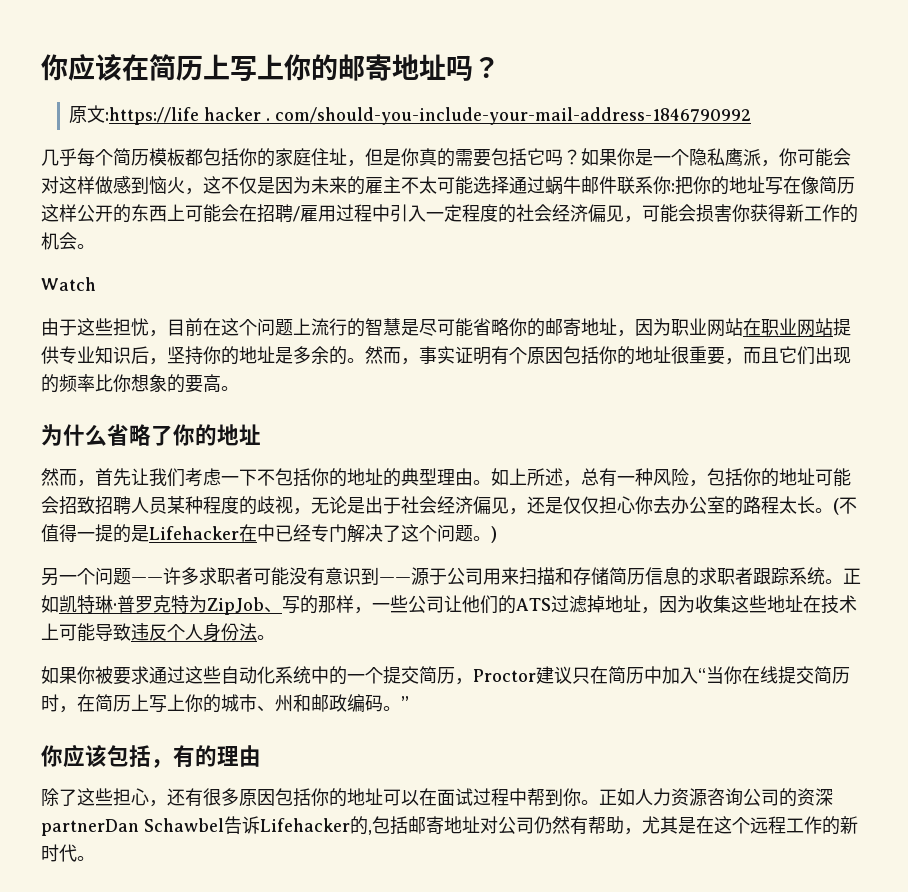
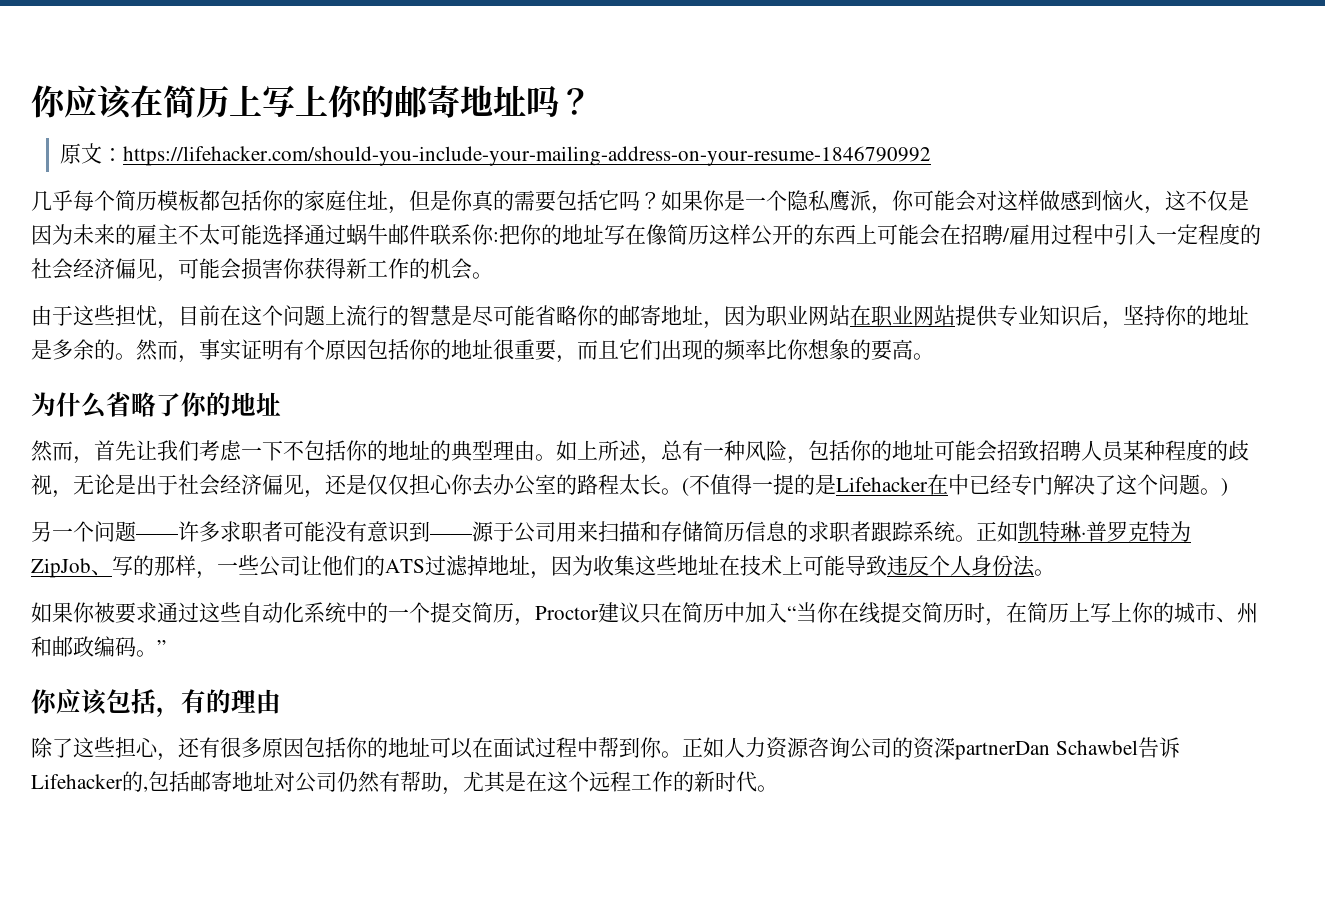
[105,107,752,125] :https://life hacker . com/should-you-include-your-mail-address-1846790992 -> [102,146,932,166] ：https://lifehacker.com/should-you-include-your-mailing-address-on-your-resume-1846790992
[41,277,96,291] // Watch -> (493, 275) none

